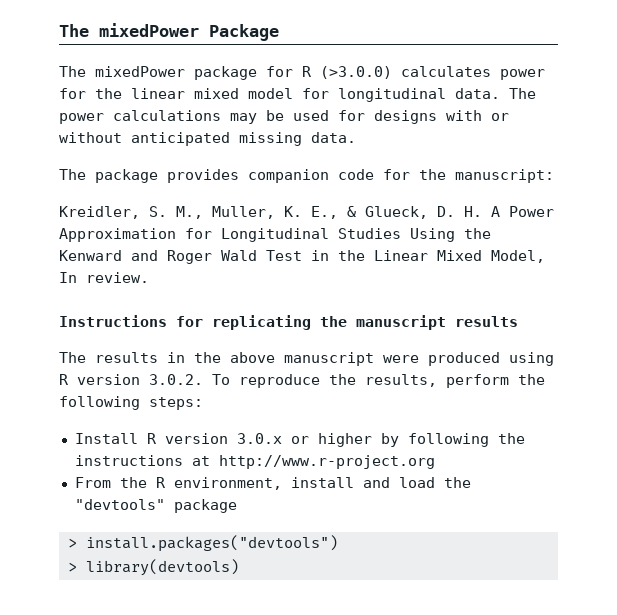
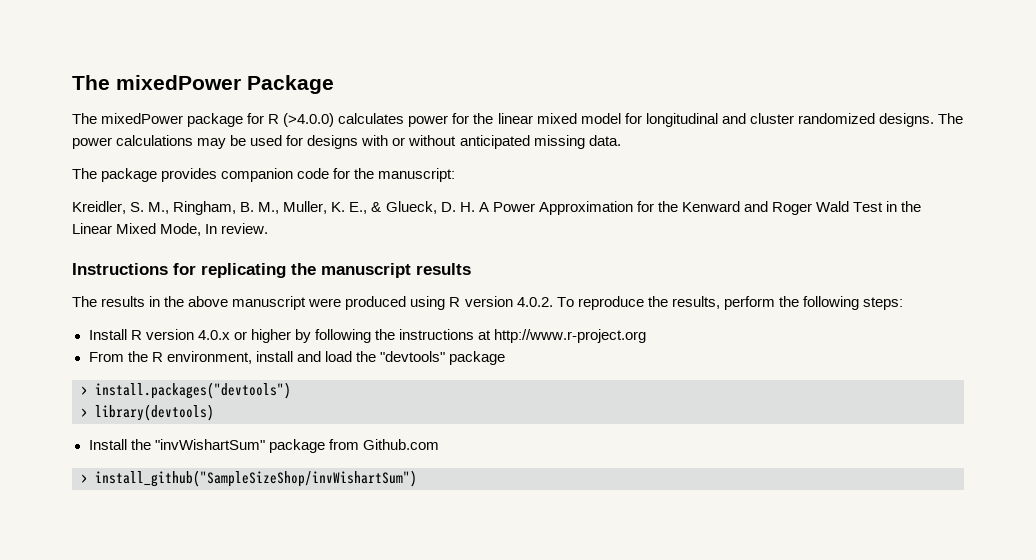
[320,66,392,79] (>3.0.0) -> [283,113,335,127] (>4.0.0)
[455,88,500,99] data. -> [721,113,934,127] and cluster randomized designs.
(203, 212) none -> [173,201,280,215] Ringham, B. M.,
[221,228,455,242] Longitudinal Studies Using -> (654, 206) none
[491,250,545,263] Model, -> [160,223,202,236] Mode,
[149,374,203,385] 3.0.2. -> [516,297,553,307] 4.0.2.
[236,433,282,444] 3.0.x -> [197,330,230,340] 4.0.x
(239, 567) none -> [88,439,439,453] [81,470,417,487] // Install the "invWishartSum" package from Github.com // > install_github("SampleSizeShop/invWishartSum")

